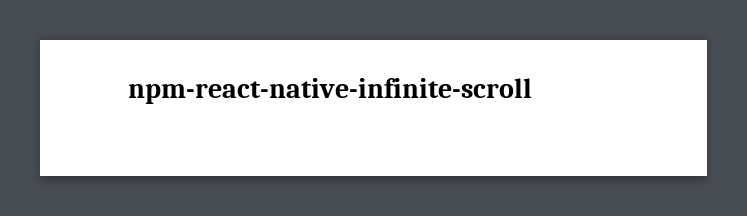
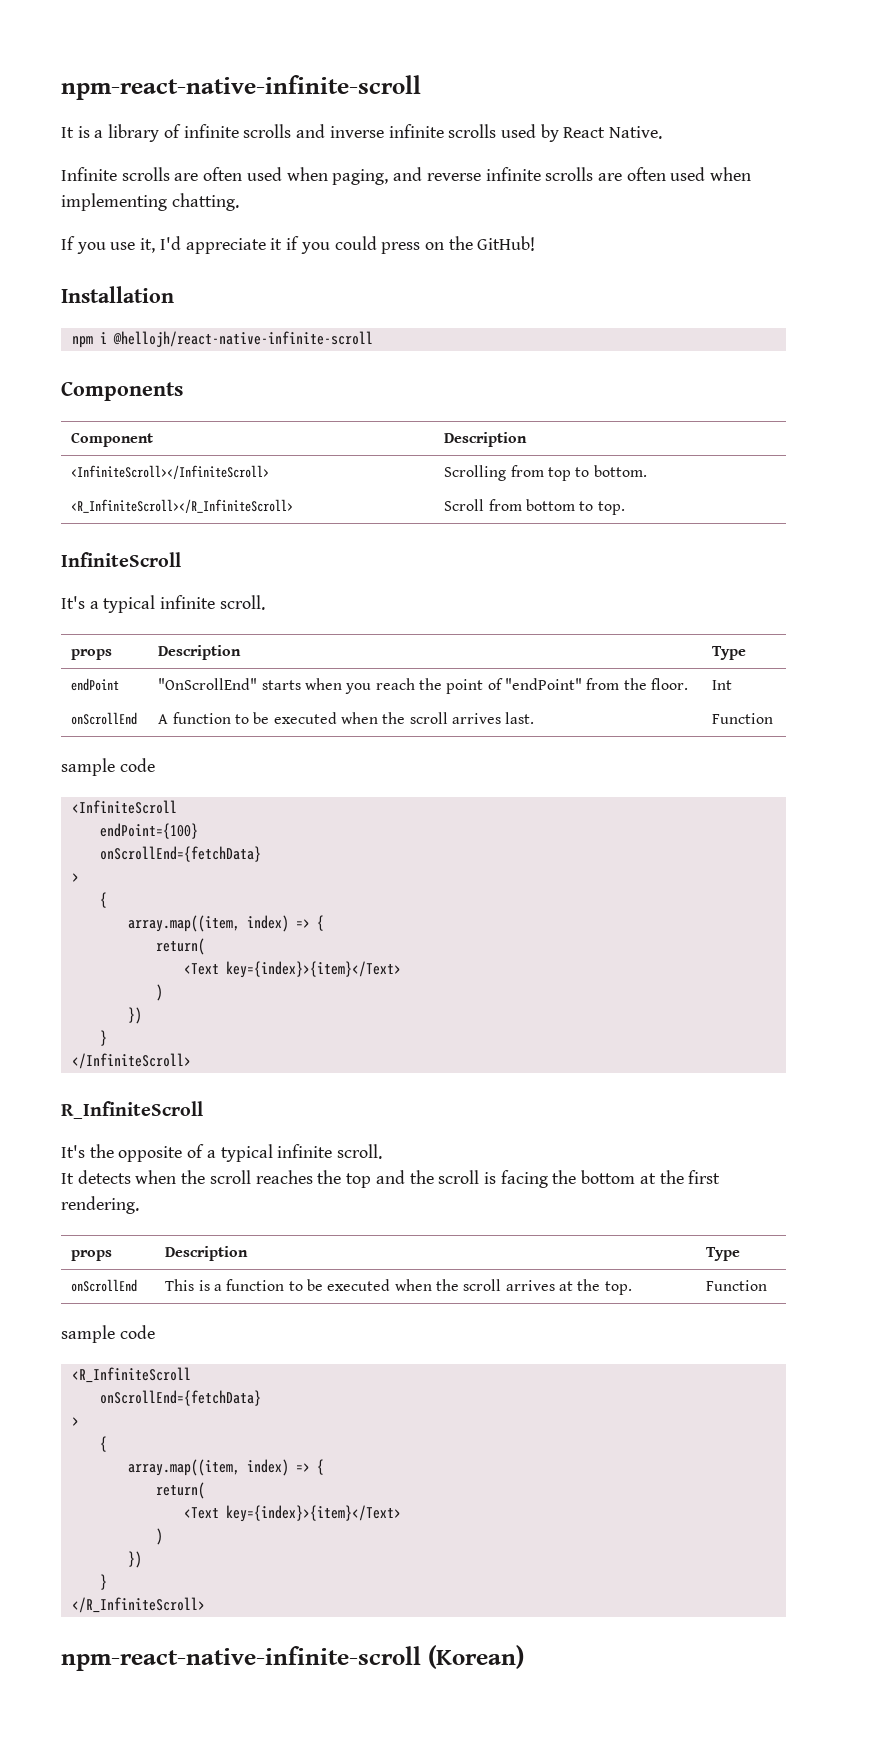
[128,78,532,104] npm-react-native-infinite-scroll -> [61,75,421,100] [61,124,663,142] [61,167,752,185] [61,193,239,211] [61,236,536,254] [61,286,174,303] [71,331,373,348] [61,381,183,401] [71,432,154,447] [444,432,528,447] [71,465,270,479] [444,465,647,481] [71,499,294,513] [444,499,625,515] [61,552,181,567] [61,595,265,613] [71,649,113,660] [158,645,242,660] [712,646,747,660] [71,678,120,691] [158,678,688,694] [712,680,733,690] [71,712,138,725] [158,712,535,724] [712,713,774,724] [61,758,155,776] [71,800,177,814] [99,823,198,839] [99,846,261,862] [71,873,79,882] [99,892,107,908] [127,915,324,932] [155,938,205,955] [183,961,401,978] [155,984,163,1001] [127,1007,142,1024] [99,1030,107,1046] [71,1053,191,1069] [61,1101,203,1119] [61,1144,383,1162] [61,1170,721,1188] [61,1196,139,1214] [71,1250,113,1261] [165,1246,249,1261] [706,1247,741,1261] [71,1279,138,1292] [165,1279,632,1295] [706,1280,768,1291] [61,1325,155,1343] [71,1367,191,1383] [99,1390,261,1406] [71,1417,79,1426] [99,1436,107,1452] [127,1459,324,1476] [155,1482,205,1499] [183,1505,401,1522] [155,1528,163,1545] [127,1551,142,1568] [99,1574,107,1590] [71,1597,205,1613] [61,1645,524,1671] npm-react-native-infinite-scroll // It is a library of infinite scrolls and inverse infinite scrolls used by React Native. // Infinite scrolls are often used when paging, and reverse infinite scrolls are often used when implementing chatting. // If you use it, I'd appreciate it if you could press on the GitHub! // Installation // npm i @hellojh/react-native-infinite-scroll // Components // Component | Description // <InfiniteScroll></InfiniteScroll> | Scrolling from top to bottom. // <R_InfiniteScroll></R_InfiniteScroll> | Scroll from bottom to top. // InfiniteScroll // It's a typical infinite scroll. // props | Description | Type // endPoint | "OnScrollEnd" starts when you reach the point of "endPoint" from the floor. | Int // onScrollEnd | A function to be executed when the scroll arrives last. | Function // sample code // <InfiniteScroll // endPoint={100} // onScrollEnd={fetchData} // > // { // array.map((item, index) => { // return( // <Text key={index}>{item}</Text> // ) // }) // } // </InfiniteScroll> // R_InfiniteScroll // It's the opposite of a typical infinite scroll. // It detects when the scroll reaches the top and the scroll is facing the bottom at the first rendering. // props | Description | Type // onScrollEnd | This is a function to be executed when the scroll arrives at the top. | Function // sample code // <R_InfiniteScroll // onScrollEnd={fetchData} // > // { // array.map((item, index) => { // return( // <Text key={index}>{item}</Text> // ) // }) // } // </R_InfiniteScroll> // npm-react-native-infinite-scroll (Korean)

